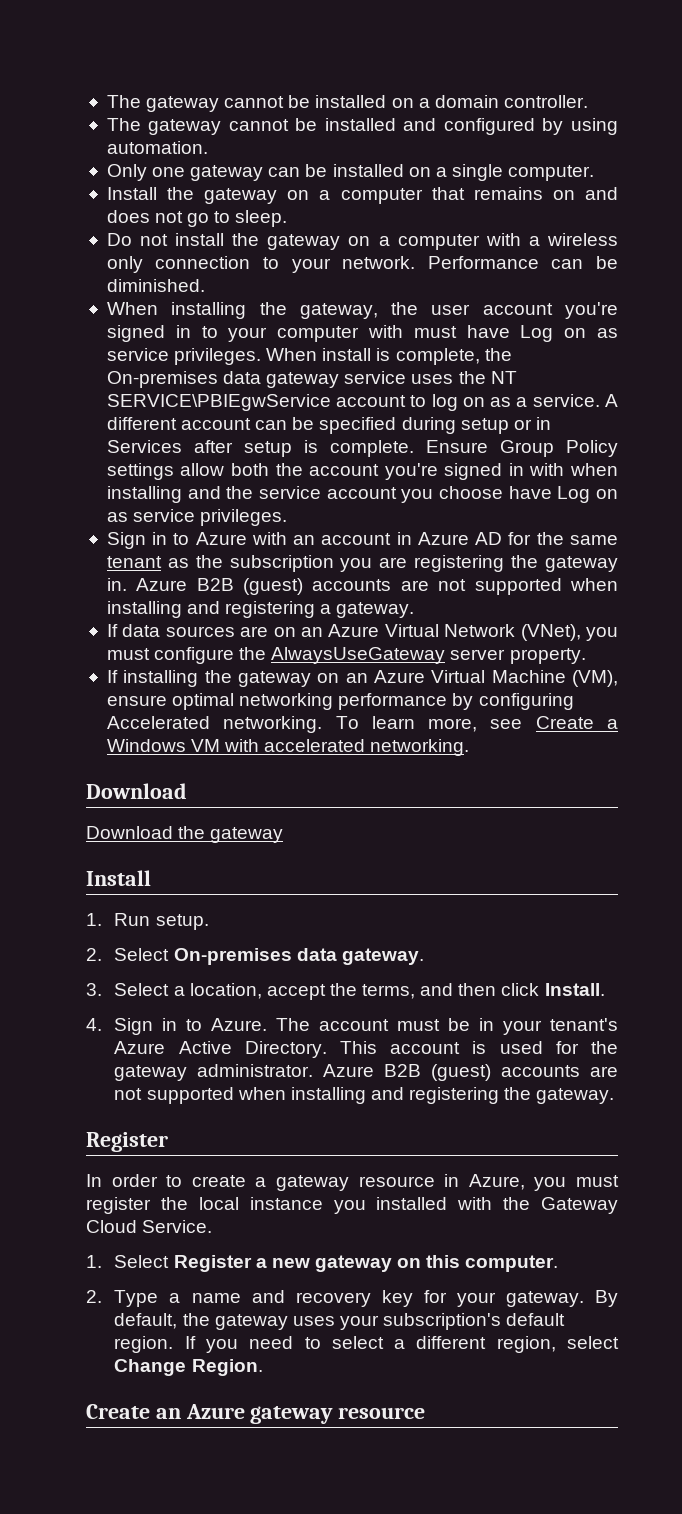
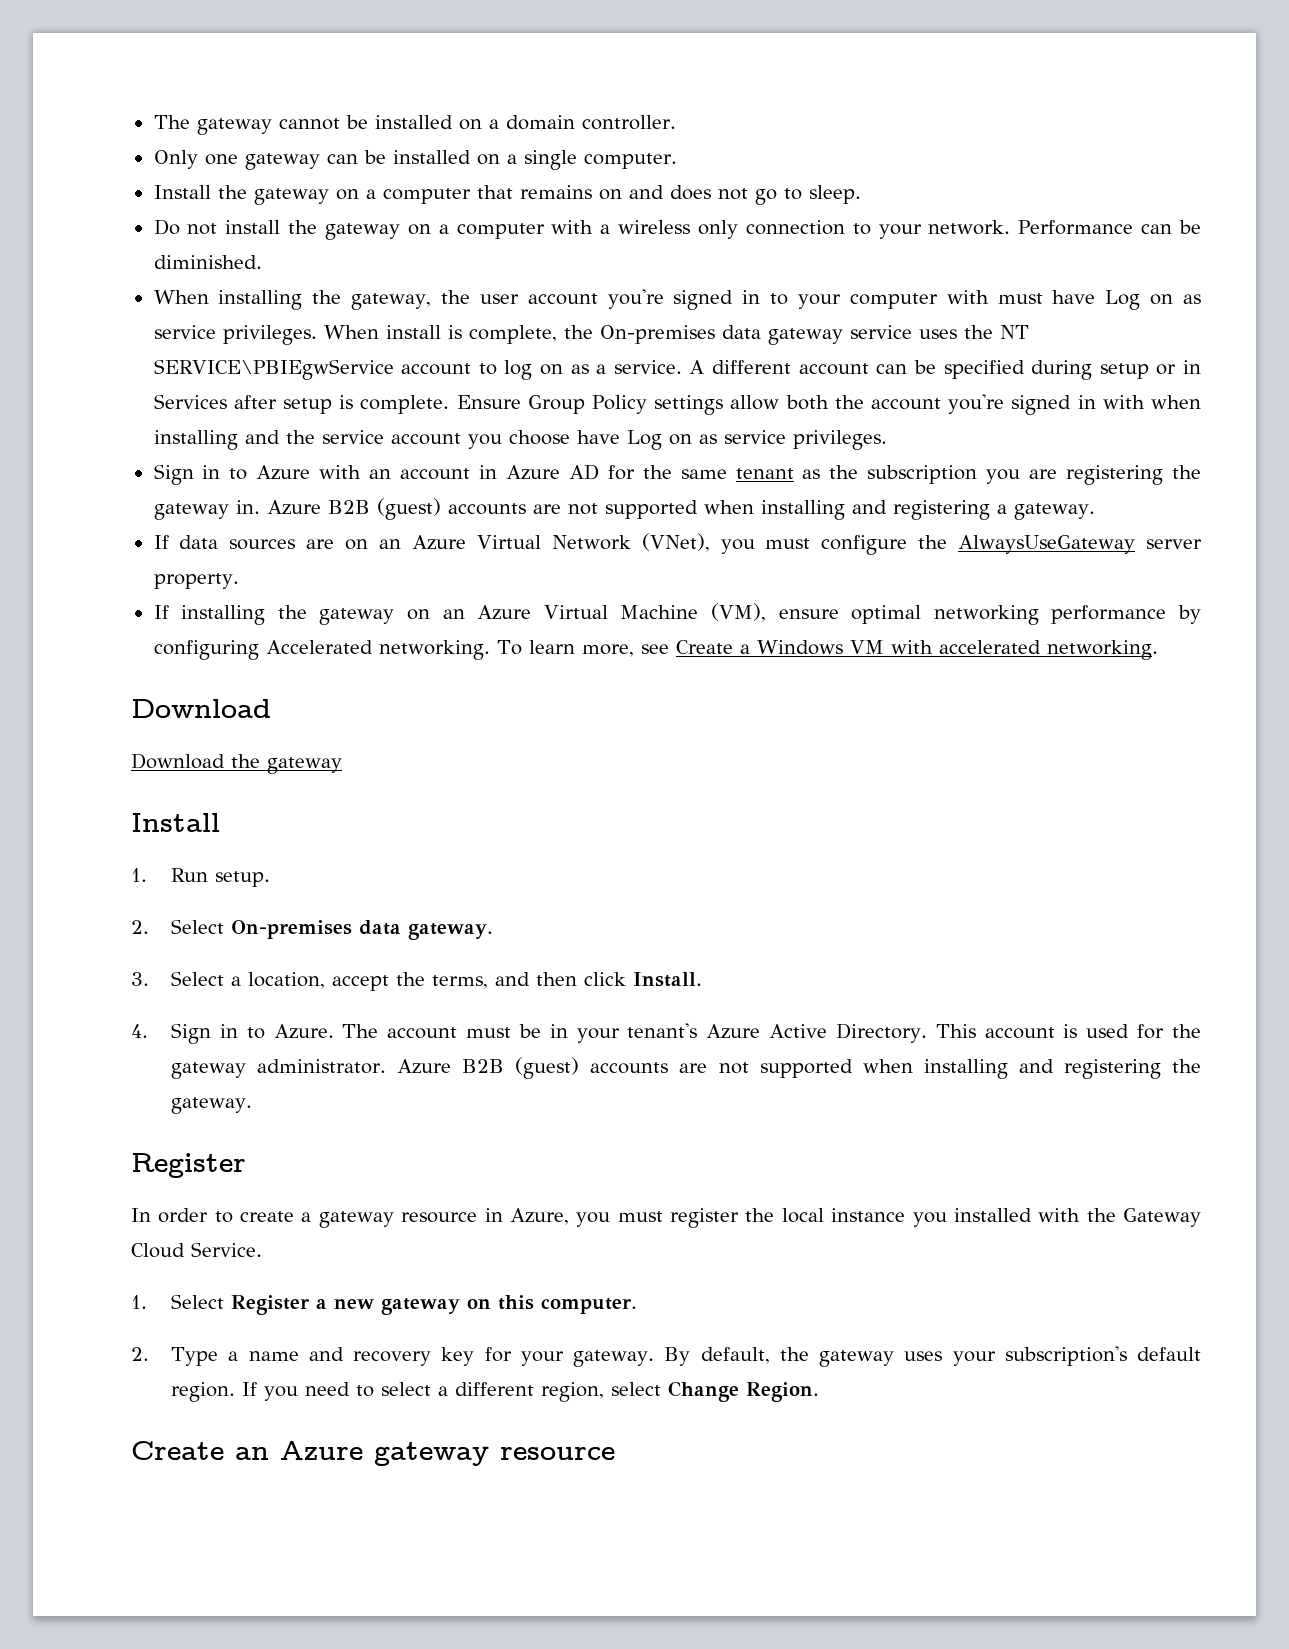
[106,118,618,135] [106,141,208,154] // The gateway cannot be installed and configured by using automation. -> (676, 122) none

